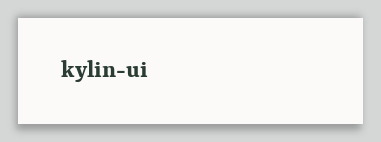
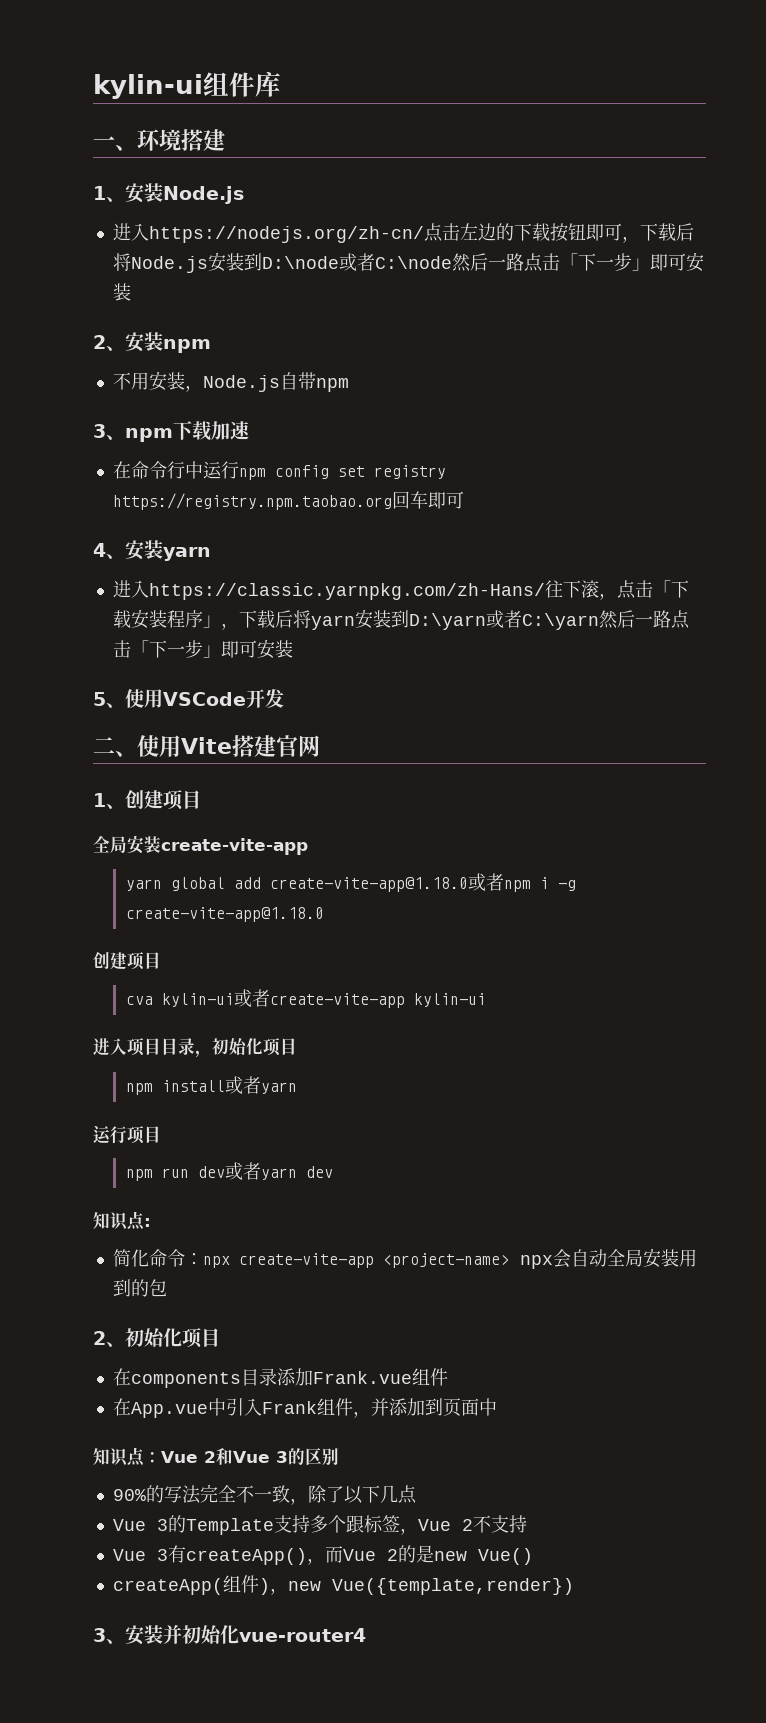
[61,60,148,82] kylin-ui -> [93,71,281,99] [93,129,225,151] [93,183,244,204] [112,223,694,243] [112,252,704,273] [112,283,131,301] [93,332,211,353] [112,371,349,392] [93,421,250,442] [112,461,446,480] [112,491,464,510] [93,540,211,561] [112,580,689,600] [112,609,690,630] [112,639,293,659] [93,689,284,708] [93,735,320,757] [93,789,201,810] [93,835,308,855] [125,873,576,892] [125,907,324,922] [93,952,161,970] [125,989,486,1008] [93,1038,297,1058] [125,1076,297,1095] [93,1125,161,1144] [125,1162,333,1181] [93,1211,151,1231] [112,1248,697,1269] [112,1279,167,1297] [93,1328,220,1348] [112,1368,448,1388] [112,1398,497,1418] [93,1447,339,1467] [112,1484,417,1505] [112,1515,527,1535] [112,1545,533,1565] [112,1575,574,1595] [93,1624,366,1645] kylin-ui组件库 // 一、环境搭建 // 1、安装Node.js // 进入https://nodejs.org/zh-cn/点击左边的下载按钮即可，下载后将Node.js安装到D:\node或者C:\node然后一路点击「下一步」即可安装 // 2、安装npm // 不用安装，Node.js自带npm // 3、npm下载加速 // 在命令行中运行npm config set registry https://registry.npm.taobao.org回车即可 // 4、安装yarn // 进入https://classic.yarnpkg.com/zh-Hans/往下滚，点击「下载安装程序」，下载后将yarn安装到D:\yarn或者C:\yarn然后一路点击「下一步」即可安装 // 5、使用VSCode开发 // 二、使用Vite搭建官网 // 1、创建项目 // 全局安装create-vite-app // yarn global add create-vite-app@1.18.0或者npm i -g create-vite-app@1.18.0 // 创建项目 // cva kylin-ui或者create-vite-app kylin-ui // 进入项目目录，初始化项目 // npm install或者yarn // 运行项目 // npm run dev或者yarn dev // 知识点: // 简化命令：npx create-vite-app <project-name> npx会自动全局安装用到的包 // 2、初始化项目 // 在components目录添加Frank.vue组件 // 在App.vue中引入Frank组件，并添加到页面中 // 知识点：Vue 2和Vue 3的区别 // 90%的写法完全不一致，除了以下几点 // Vue 3的Template支持多个跟标签，Vue 2不支持 // Vue 3有createApp()，而Vue 2的是new Vue() // createApp(组件)，new Vue({template,render}) // 3、安装并初始化vue-router4

